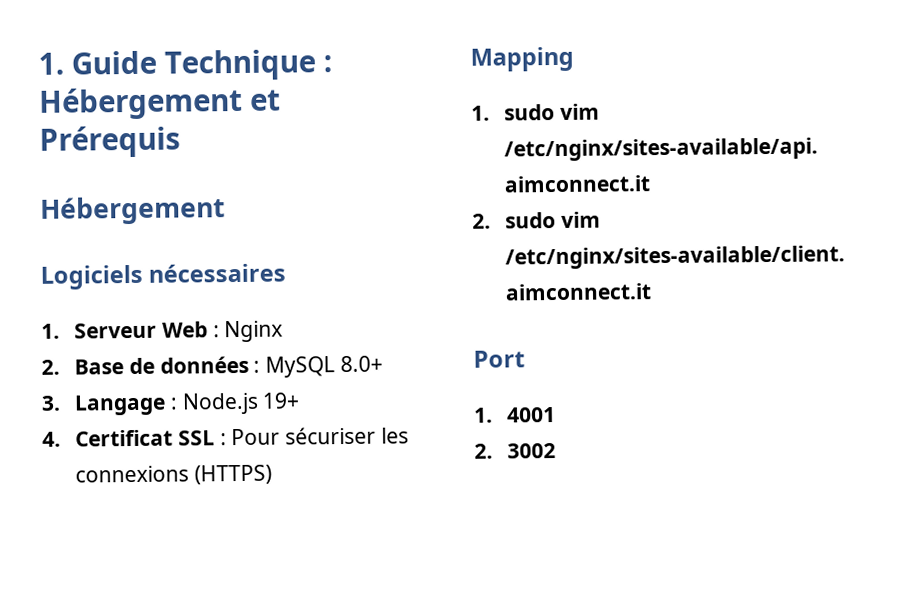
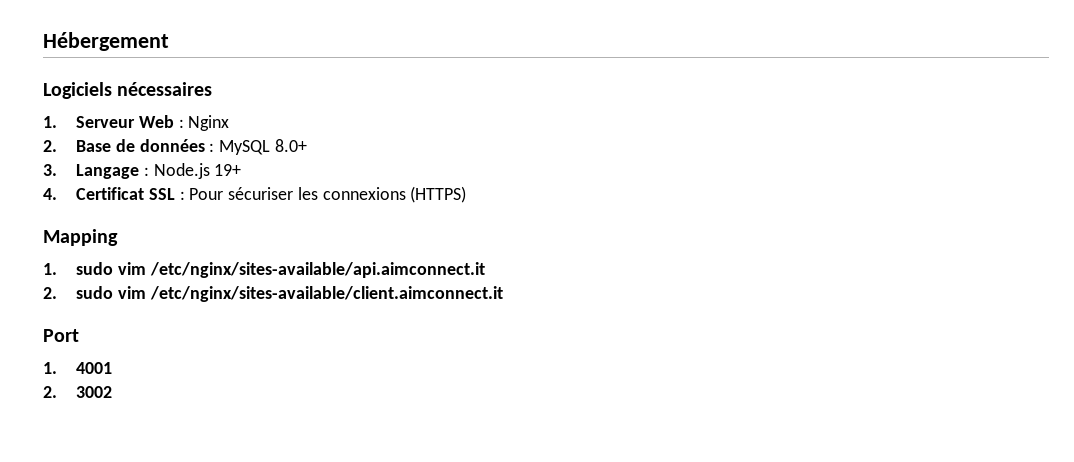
[38,49,332,81] [38,86,281,120] [39,125,181,158] 1. Guide Technique : Hébergement et Prérequis // -> (43, 41) none

